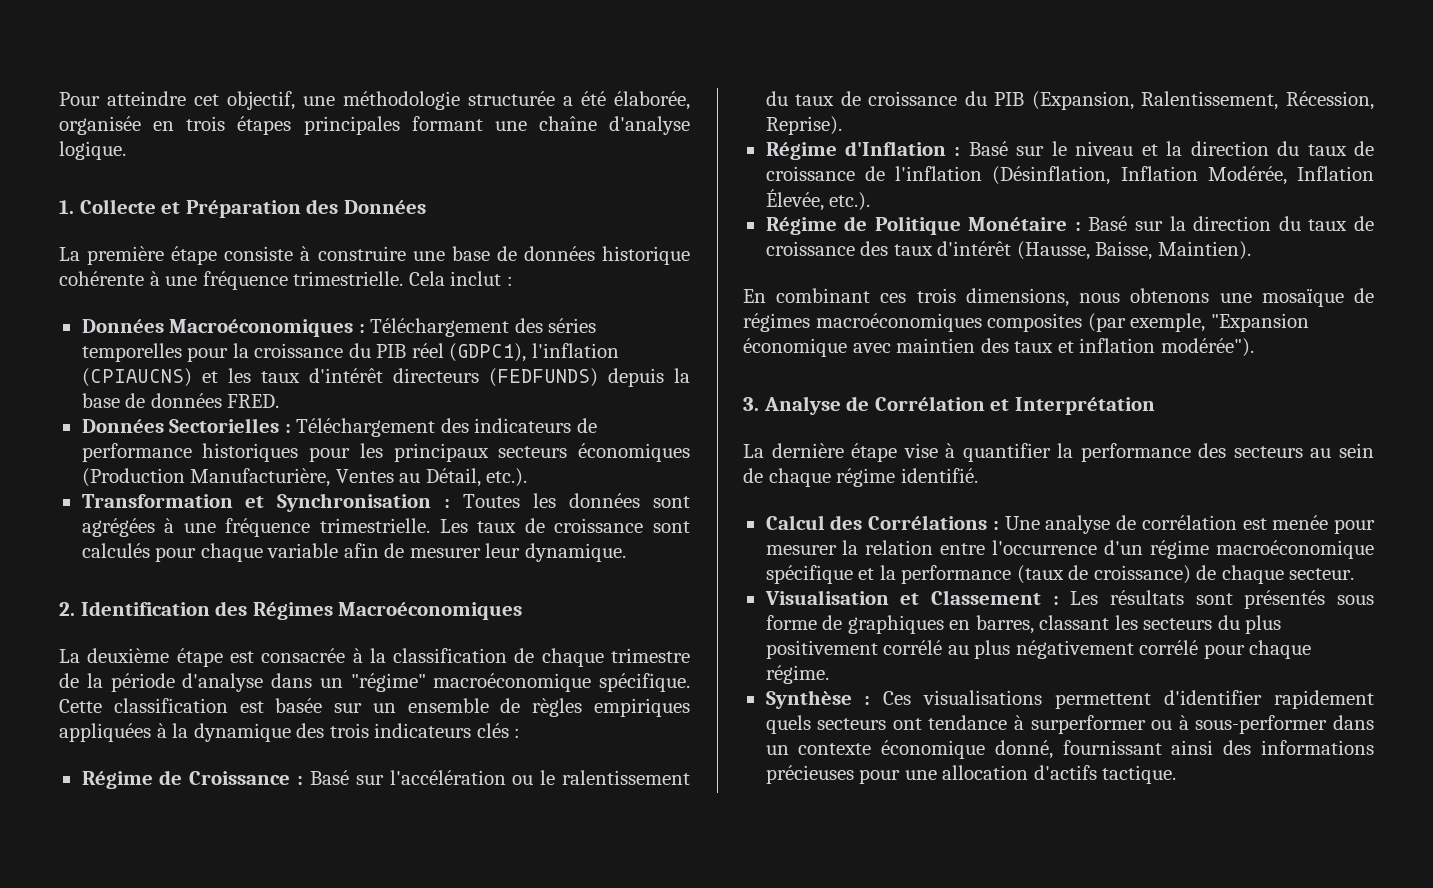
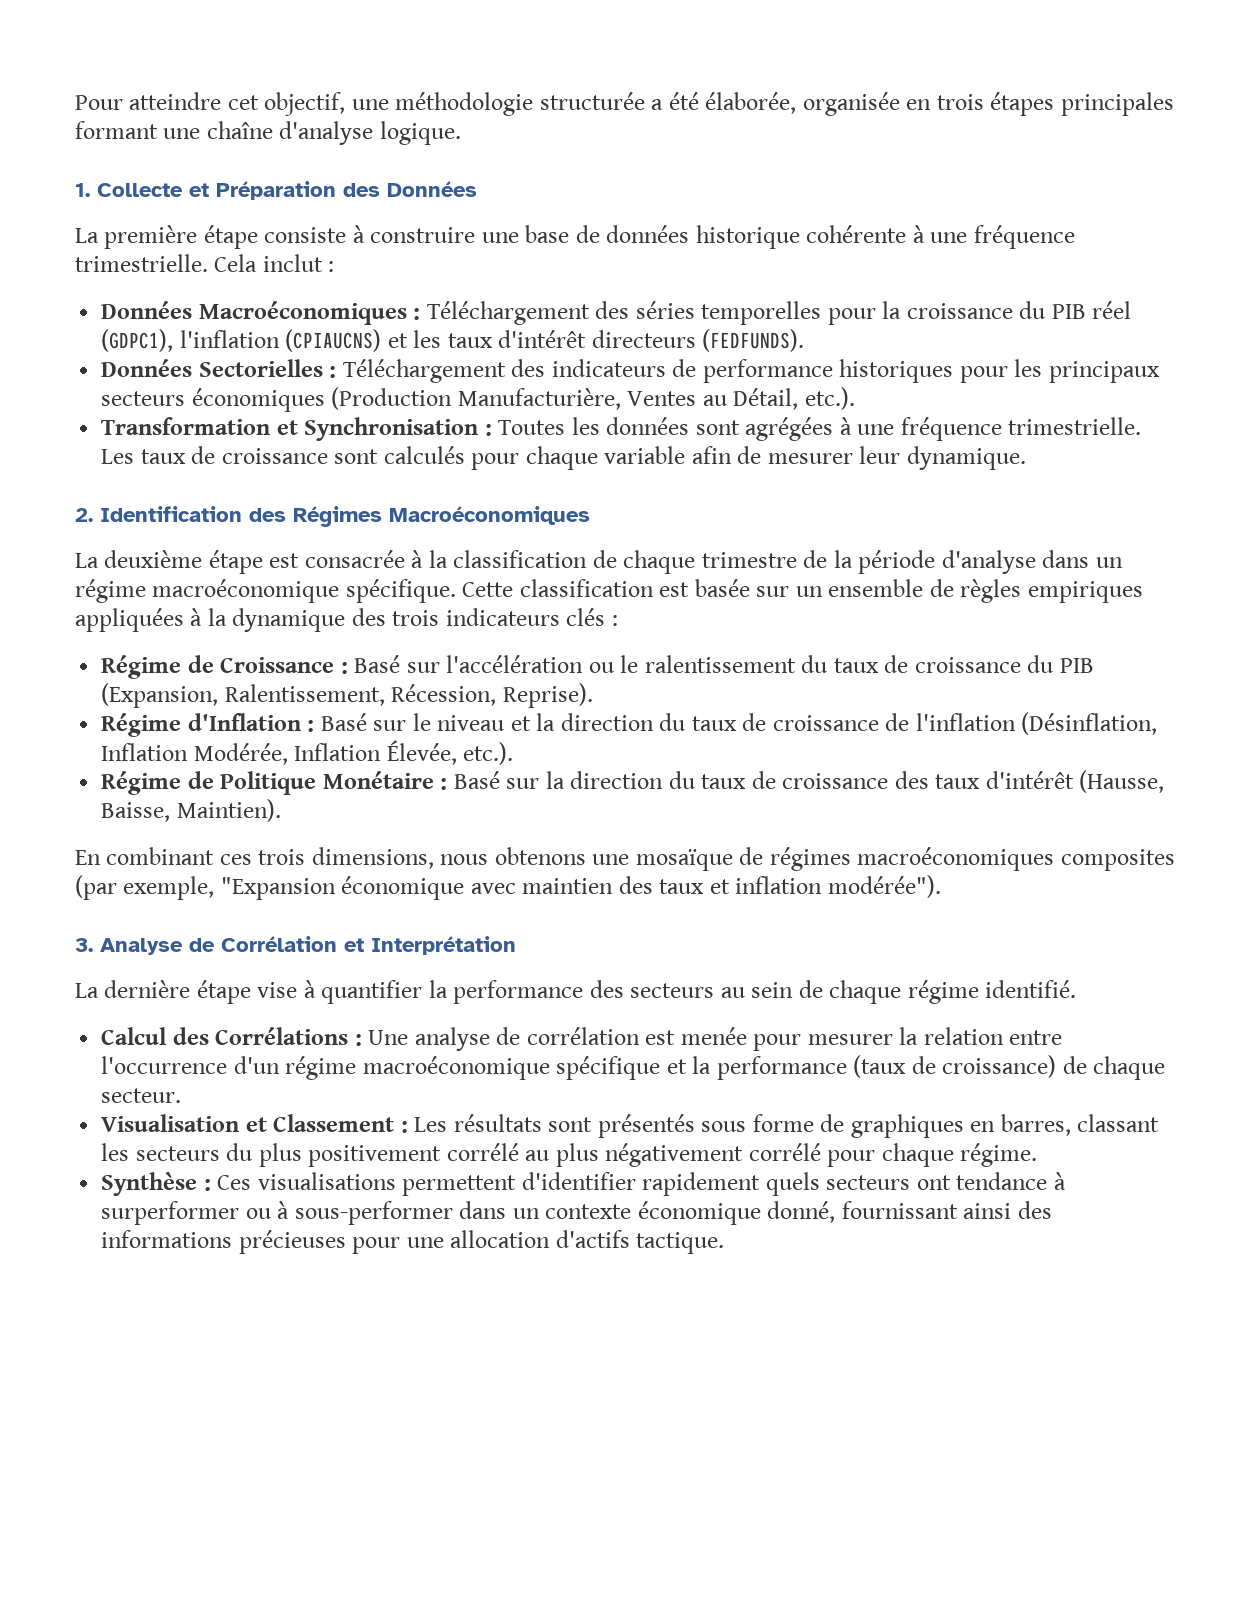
[488,368,690,387] [81,393,280,408] (FEDFUNDS) depuis la base de données FRED. -> [702,329,805,352] (FEDFUNDS).
[350,673,426,692] "régime" -> [75,579,146,603] régime

